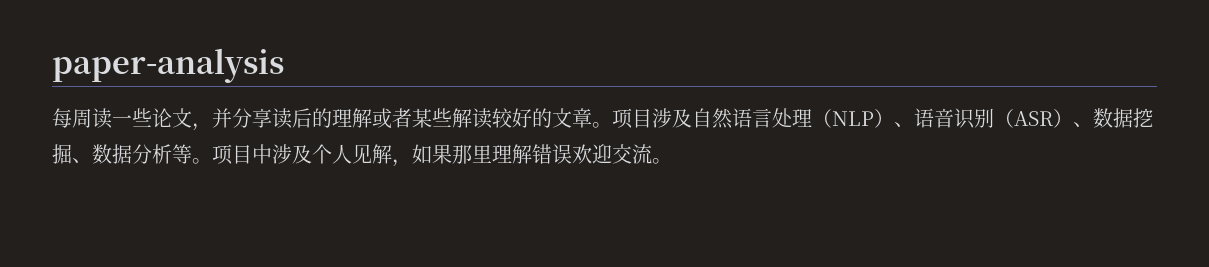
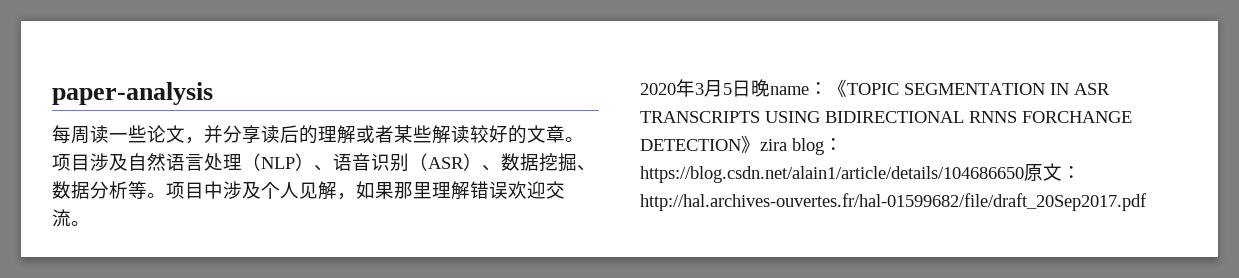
(672, 161) none -> [640,79,1110,97] [640,111,1132,123] [640,135,843,155] [640,163,1081,183] [640,193,1147,211] // 2020年3月5日晚name：《TOPIC SEGMENTATION IN ASR TRANSCRIPTS USING BIDIRECTIONAL RNNS FORCHANGE DETECTION》zira blog：https://blog.csdn.net/alain1/article/details/104686650原文：http://hal.archives-ouvertes.fr/hal-01599682/file/draft_20Sep2017.pdf

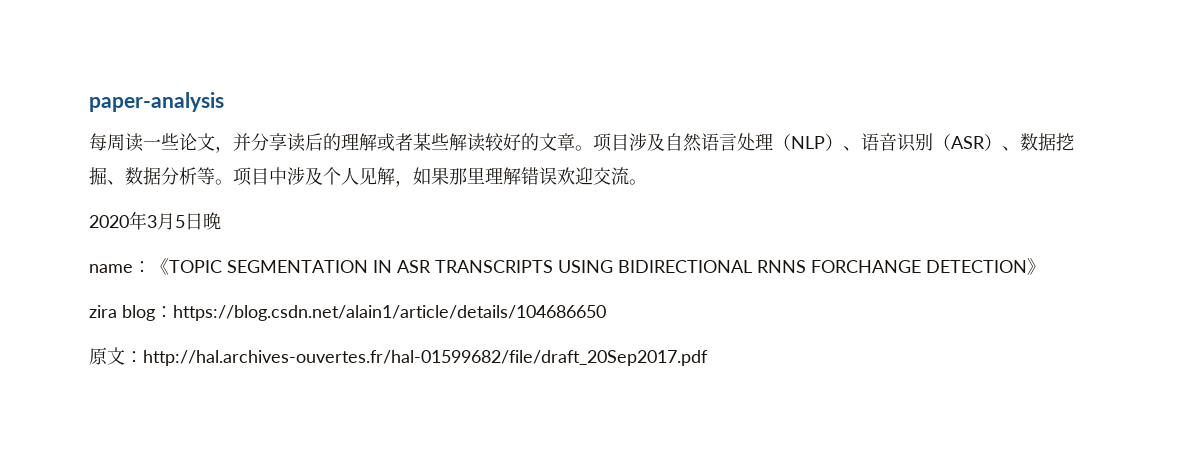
(770, 88) none -> (221, 221) //
(760, 144) none -> (1045, 266) //
(1024, 174) none -> (606, 313) //

